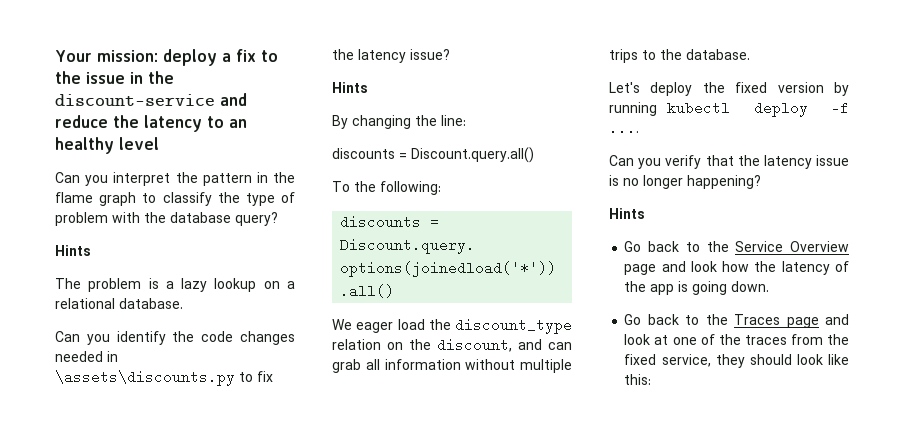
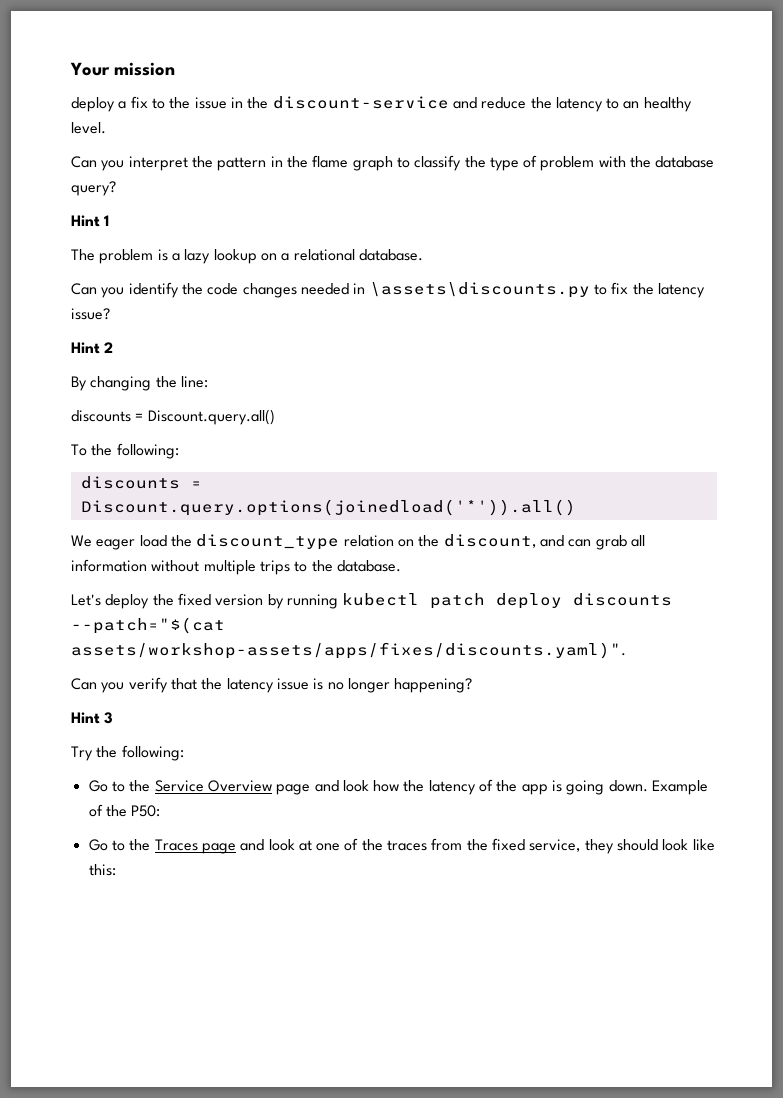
[96,50,158,62] mission: -> [114,62,175,76] mission //
[119,137,159,150] level -> [71,122,106,134] level.
[55,245,91,256] Hints -> [71,215,110,227] Hint 1
[332,82,368,93] Hints -> [71,342,114,354] Hint 2
[753,101,849,117] [609,121,639,135] deploy -f .... -> [430,593,673,609] [71,617,225,634] [71,642,626,659] patch deploy discounts --patch="$(cat assets/workshop-assets/apps/fixes/discounts.yaml)".
[609,208,645,219] [624,241,680,252] Hints // Go back -> [71,712,114,724] [71,745,184,761] [88,780,108,792] Hint 3 // Try the following: // Go
[624,314,679,325] // Go back -> [652,780,709,795] [88,804,161,817] [88,839,108,851] Example of the P50: // Go

